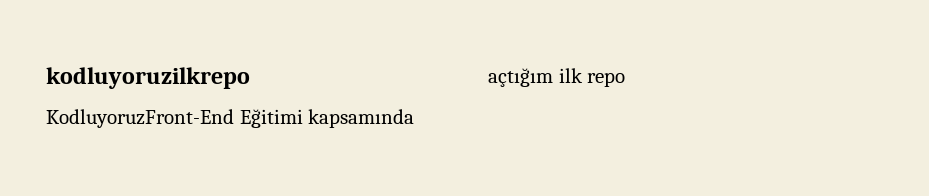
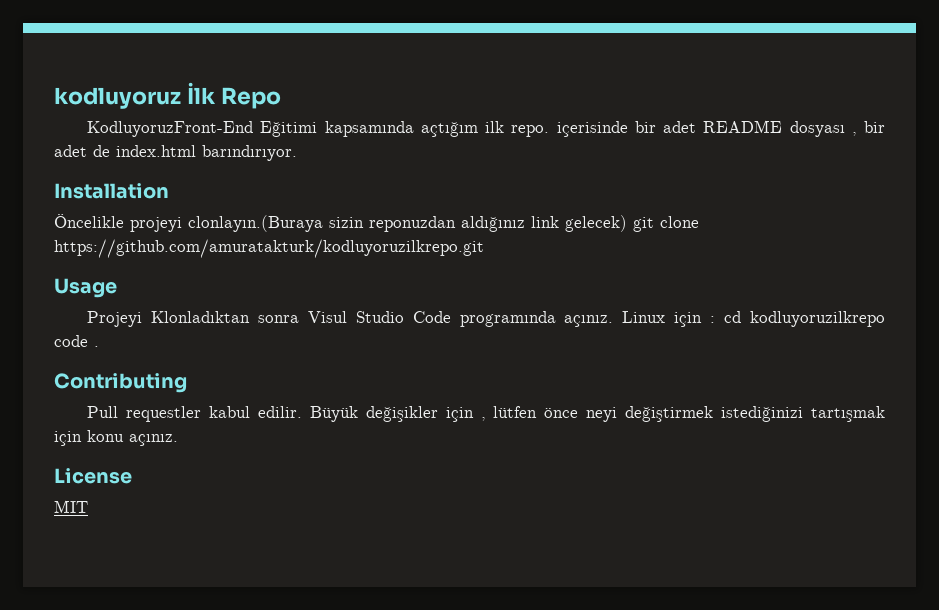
[46,67,250,89] kodluyoruzilkrepo -> [54,82,281,109] kodluyoruz İlk Repo
[587,72,626,87] repo -> [511,120,885,137] [54,145,297,161] [54,183,169,199] [54,214,699,232] [54,239,484,258] [54,278,117,298] [87,311,886,327] [54,335,99,347] [54,373,187,393] [87,406,886,422] [54,430,178,446] [54,468,132,484] [54,500,88,513] repo. içerisinde bir adet README dosyası , bir adet de index.html barındırıyor. // Installation // Öncelikle projeyi clonlayın.(Buraya sizin reponuzdan aldığınız link gelecek) git clone https://github.com/amuratakturk/kodluyoruzilkrepo.git // Usage // Projeyi Klonladıktan sonra Visul Studio Code programında açınız. Linux için : cd kodluyoruzilkrepo code . // Contributing // Pull requestler kabul edilir. Büyük değişikler için , lütfen önce neyi değiştirmek istediğinizi tartışmak için konu açınız. // License // MIT

